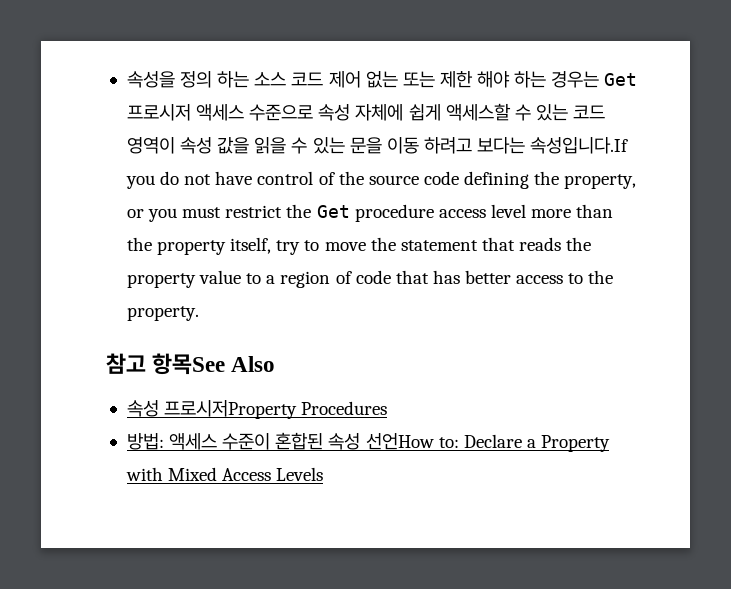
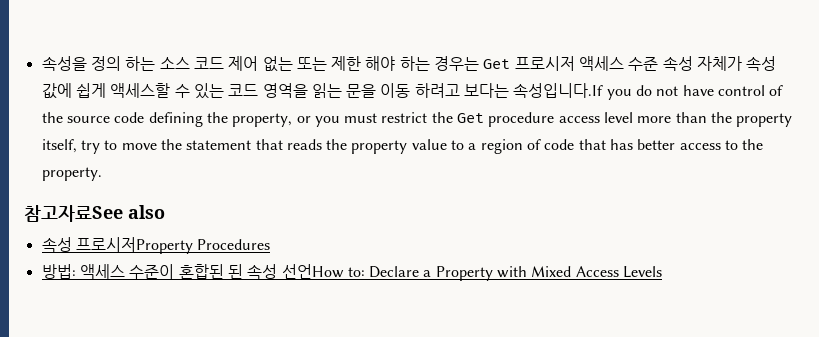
[249,104,404,121] 수준으로 속성 자체에 -> [628,56,777,71] [41,83,72,99] 수준 속성 자체가 속성 값에
[126,137,345,154] 영역이 속성 값을 읽을 수 있는 -> [262,83,342,98] 영역을 읽는
[106,353,276,375] 참고 항목See Also -> [24,205,165,222] 참고자료See also
(324, 441) none -> [227,264,243,279] 된

